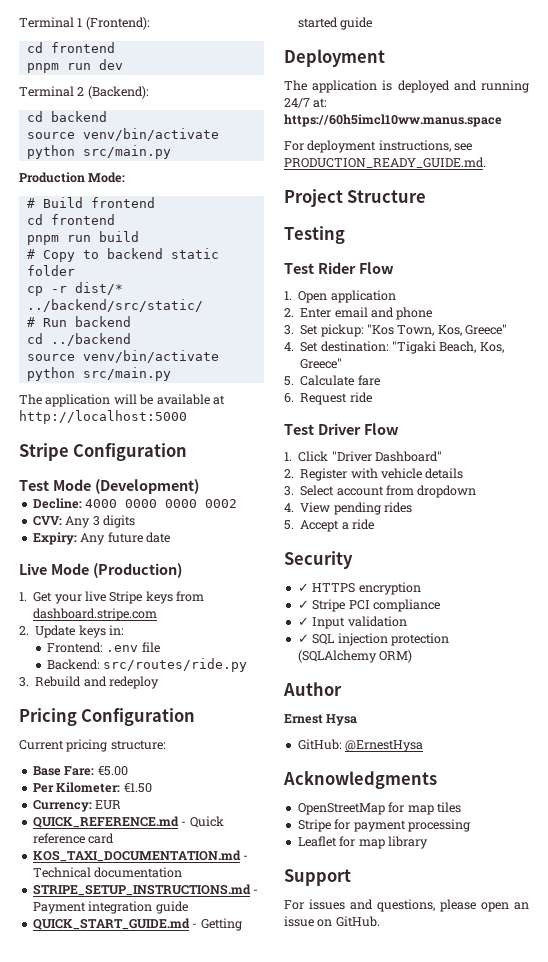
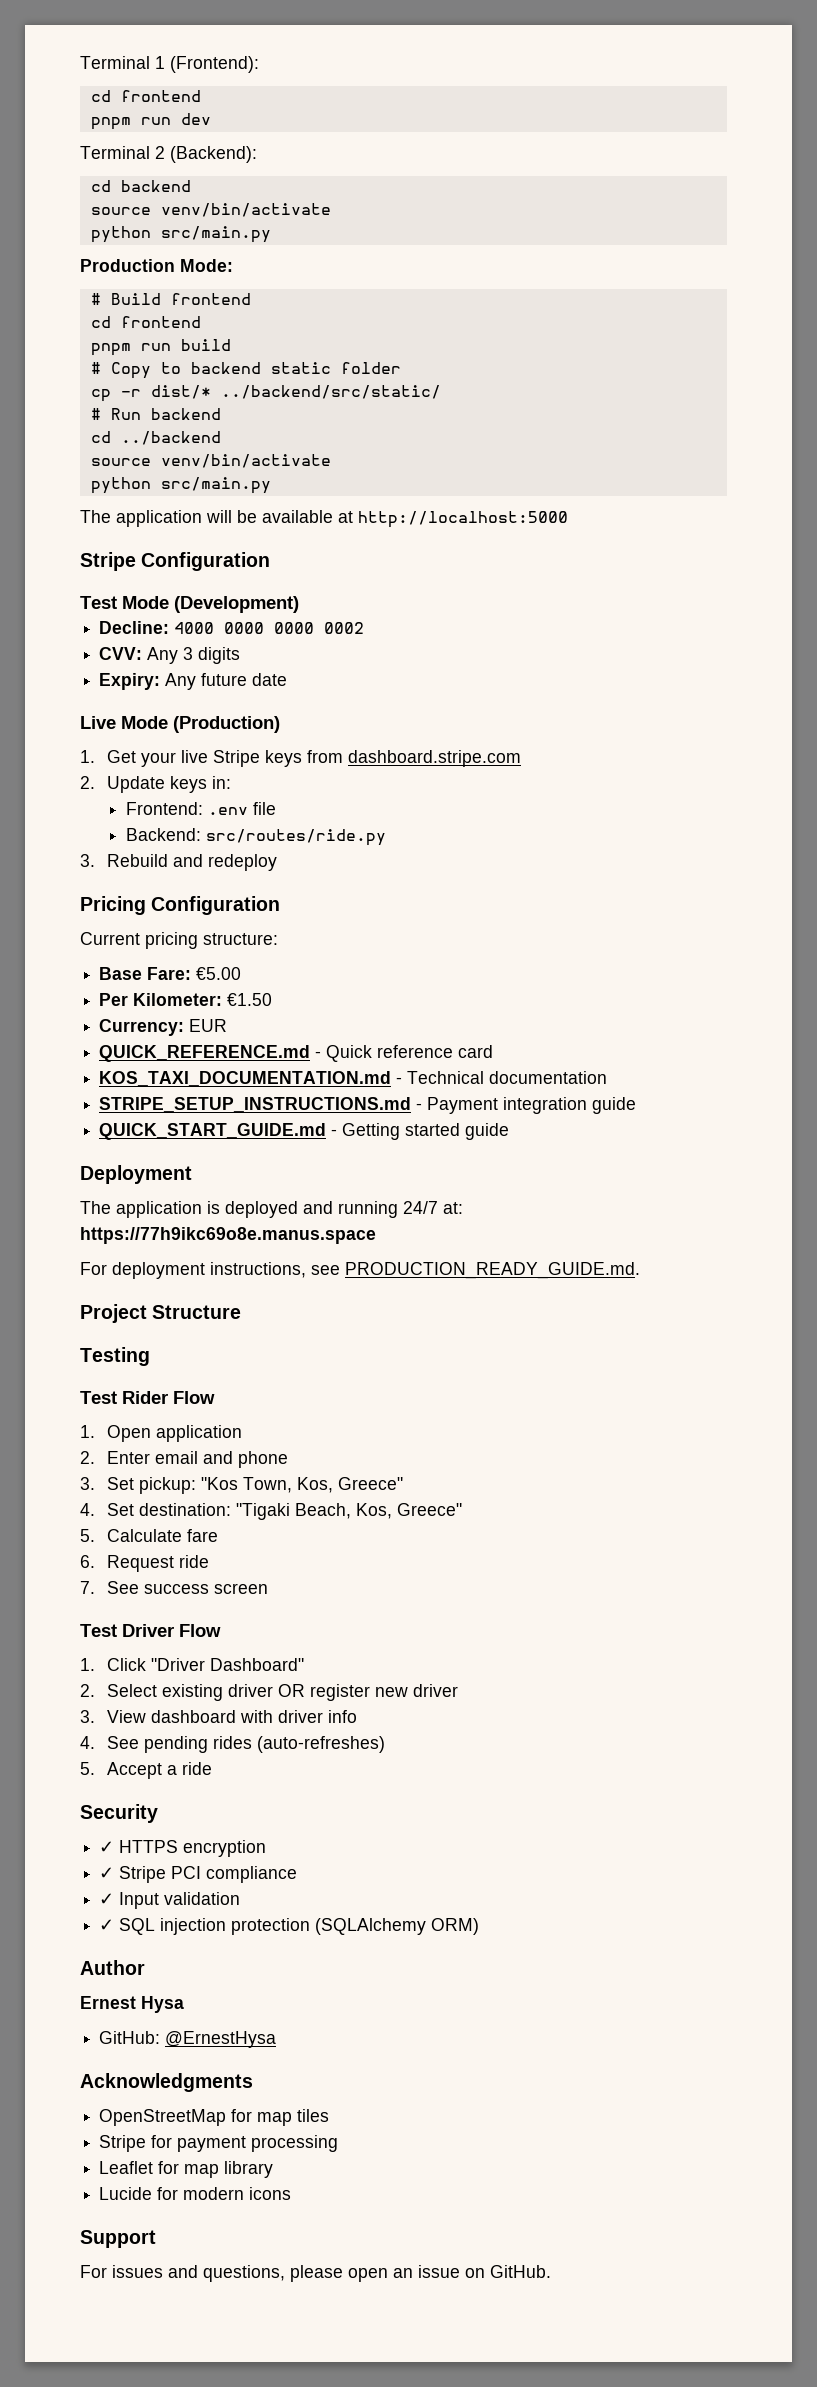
[284,114,502,127] https://60h5imcl10ww.manus.space -> [80,1227,376,1244] https://77h9ikc69o8e.manus.space
(372, 397) none -> [80,1581,268,1594] // 7. See success screen
[300,468,464,481] [284,485,477,498] [284,502,331,513] Register with vehicle details // 3. Select account from dropdown // 4. View -> [106,1684,458,1701] [80,1710,357,1723] [80,1736,139,1749] Select existing driver OR register new driver // 3. View dashboard with driver info // 4. See
(412, 507) none -> [256,1736,385,1753] (auto-refreshes)
(428, 842) none -> [99,2187,292,2200] // Lucide for modern icons

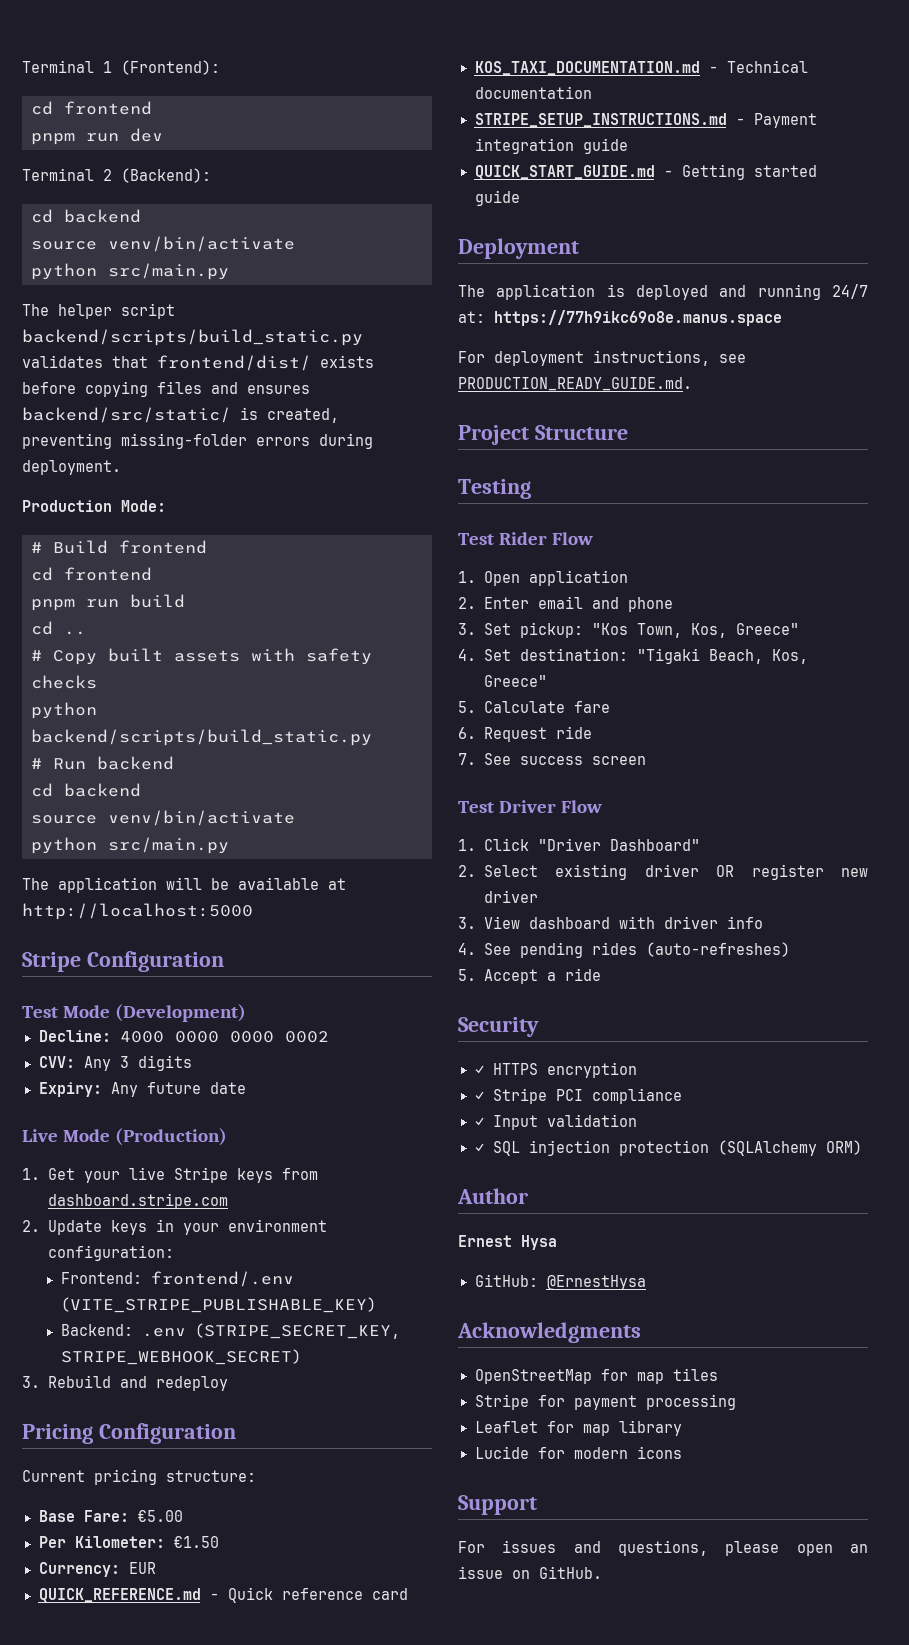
(271, 234) none -> [22,303,175,319] [22,329,363,346] [22,355,374,371] [22,381,310,397] [22,407,339,423] [22,433,373,449] [22,460,121,475] // The helper script backend/scripts/build_static.py validates that frontend/dist/ exists before copying files and ensures backend/src/static/ is created, preventing missing-folder errors during deployment.
(231, 345) none -> [31,621,86,635] // cd ..
[160,362,401,374] [90,385,441,402] to backend static folder // cp -r dist/* ../backend/src/static/ -> [108,648,372,665] [31,675,97,689] [31,702,97,719] [31,729,372,746] built assets with safety checks // python backend/scripts/build_static.py
[120,431,221,445] ../backend -> [64,783,141,797] backend
[211,776,231,789] in: -> [155,1219,327,1235] [47,1245,174,1261] in your environment configuration:
[208,802,277,815] .env file -> [150,1271,294,1287] [60,1297,376,1313] frontend/.env (VITE_STRIPE_PUBLISHABLE_KEY)
[206,829,387,846] src/routes/ride.py -> [141,1323,400,1339] [60,1349,301,1365] .env (STRIPE_SECRET_KEY, STRIPE_WEBHOOK_SECRET)

